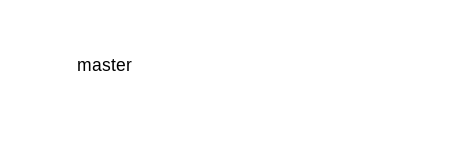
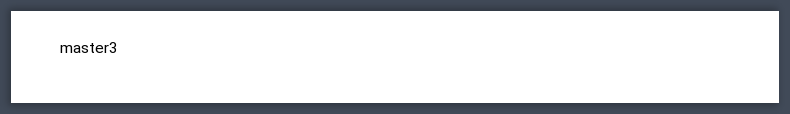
[77,59,132,71] master -> [60,42,118,53] master3

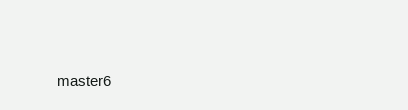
[60,42,118,53] master3 -> [57,76,111,86] master6

